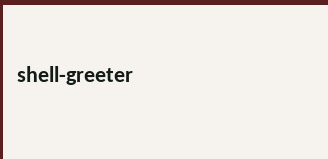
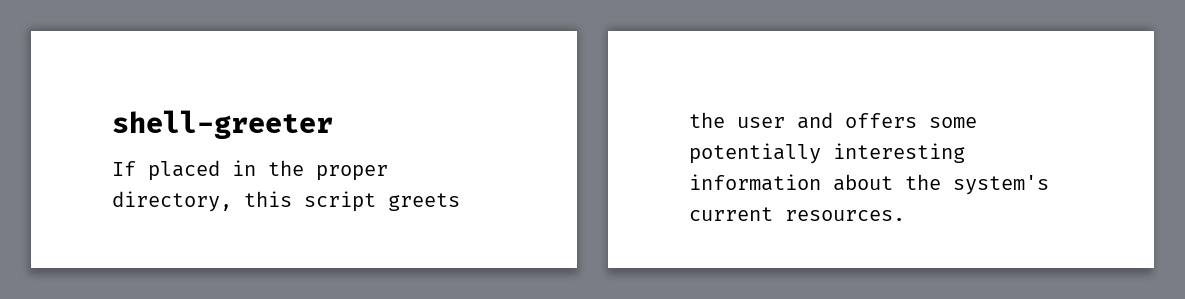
(133, 75) none -> [112,160,388,181] [112,191,460,212] [689,112,977,129] [689,143,965,164] [689,174,1049,195] [689,207,905,221] // If placed in the proper directory, this script greets the user and offers some potentially interesting information about the system's current resources.

